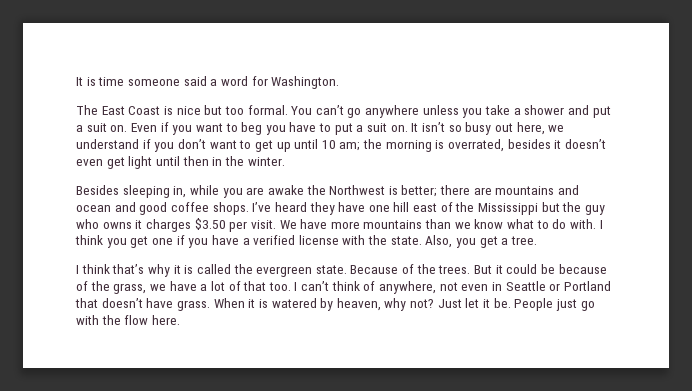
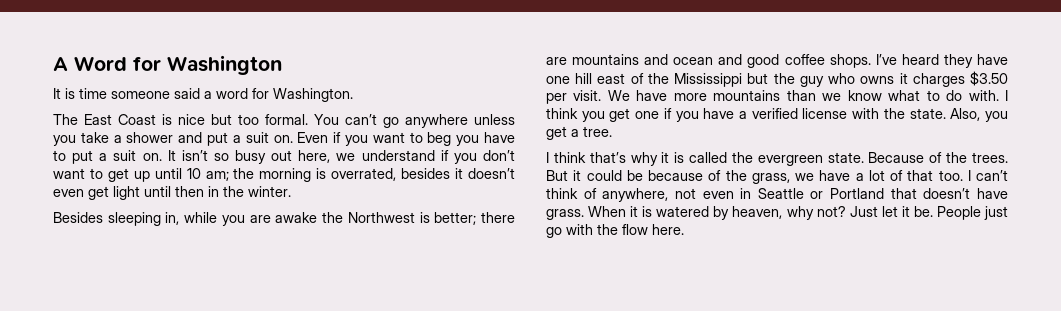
(76, 81) none -> [53,55,282,75] A Word for Washington //

